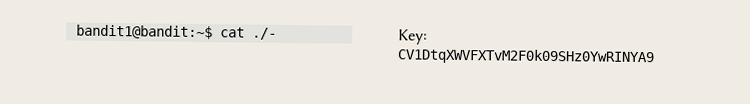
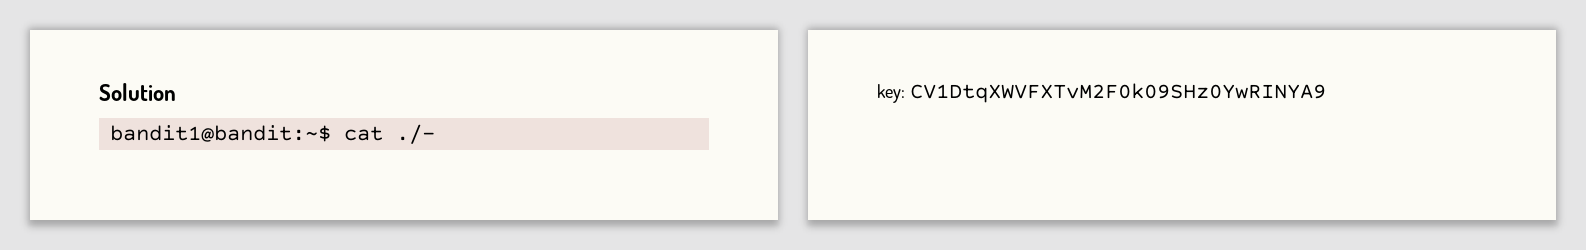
(75, 32) none -> [99,83,176,101] Solution //
[398,29,428,45] Key: -> [877,84,905,103] key:

